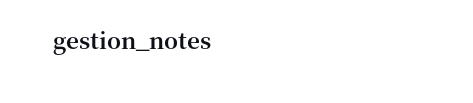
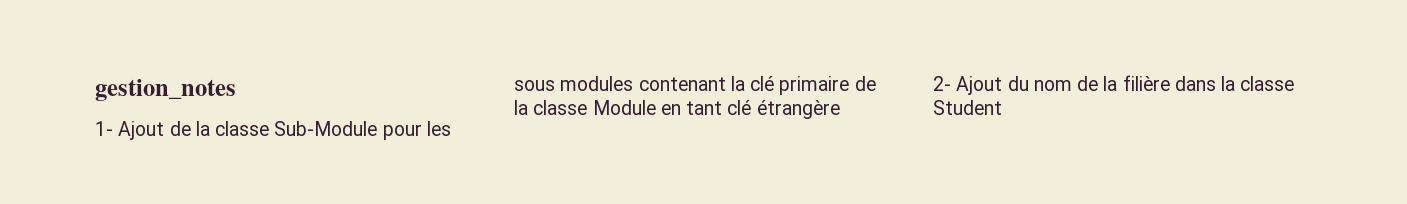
(211, 43) none -> [95,121,451,140] [514,76,876,95] [514,100,840,119] [933,75,1295,95] [933,100,1002,115] // 1- Ajout de la classe Sub-Module pour les sous modules contenant la clé primaire de la classe Module en tant clé étrangère // 2- Ajout du nom de la filière dans la classe Student

